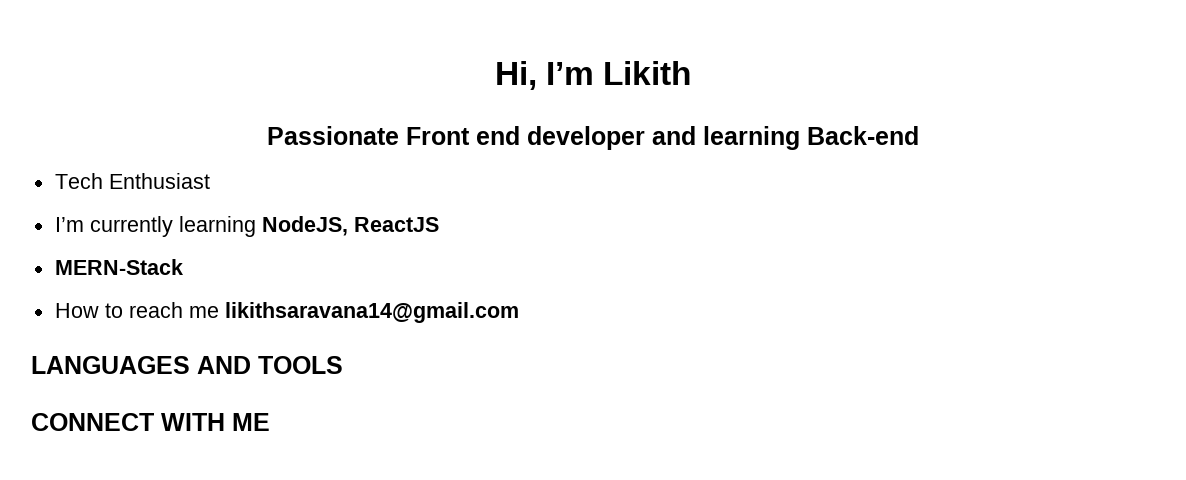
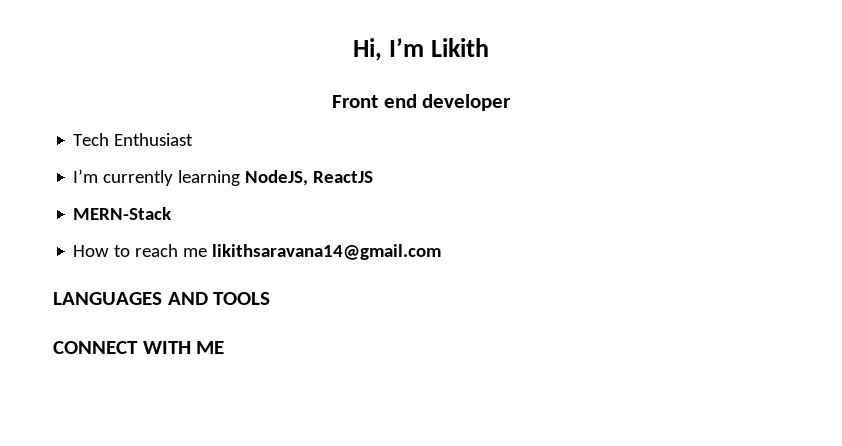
[267,126,399,145] Passionate -> (490, 47) none
[652,126,919,150] and learning Back-end -> (512, 102) none

